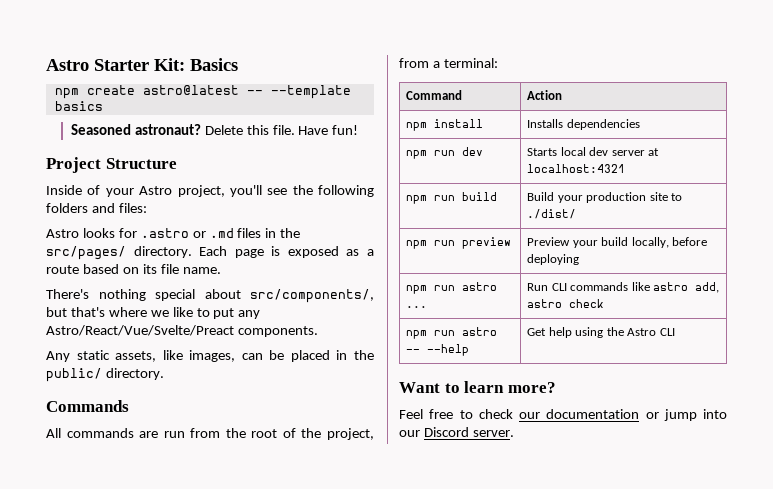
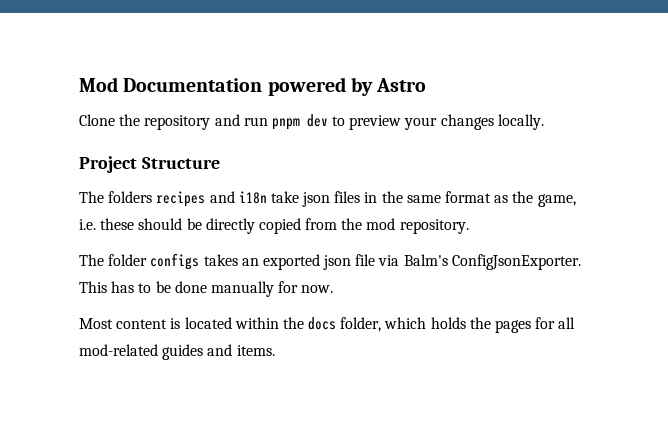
[46,58,238,71] [54,85,351,99] [54,101,103,111] [70,124,359,135] [46,157,177,173] [46,185,374,197] [46,203,147,213] [46,228,301,238] [46,246,374,260] [46,264,221,274] [46,289,374,303] [46,307,261,319] [46,325,318,337] [46,350,374,362] [46,368,164,382] [46,400,129,412] [46,428,374,440] [399,58,498,68] [406,90,463,100] [527,90,563,100] [406,119,484,131] [527,119,640,130] [406,147,484,159] [527,147,660,156] [527,164,626,173] [406,192,498,204] [527,192,683,203] [527,209,577,219] [406,237,512,249] [527,237,708,248] [527,254,580,265] [406,282,498,294] [406,306,428,308] [527,282,720,293] [527,299,605,308] [406,327,498,339] [406,344,470,356] [527,327,675,338] [399,381,556,393] [399,409,727,421] [399,427,514,437] Astro Starter Kit: Basics // npm create astro@latest -- --template basics // Seasoned astronaut? Delete this file. Have fun! // Project Structure // Inside of your Astro project, you'll see the following folders and files: // Astro looks for .astro or .md files in the src/pages/ directory. Each page is exposed as a route based on its file name. // There's nothing special about src/components/, but that's where we like to put any Astro/React/Vue/Svelte/Preact components. // Any static assets, like images, can be placed in the public/ directory. // Commands // All commands are run from the root of the project, from a terminal: // Command | Action // npm install | Installs dependencies // npm run dev | Starts local dev server at localhost:4321 // npm run build | Build your production site to ./dist/ // npm run preview | Preview your build locally, before deploying // npm run astro ... | Run CLI commands like astro add, astro check // npm run astro -- --help | Get help using the Astro CLI // Want to learn more? // Feel free to check our documentation or jump into our Discord server. -> [79,77,427,96] [79,114,544,130] [79,156,220,173] [79,191,576,207] [79,218,469,234] [79,253,581,270] [79,281,334,297] [79,317,576,333] [79,344,275,360] Mod Documentation powered by Astro // Clone the repository and run pnpm dev to preview your changes locally. // Project Structure // The folders recipes and i18n take json files in the same format as the game, i.e. these should be directly copied from the mod repository. // The folder configs takes an exported json file via Balm's ConfigJsonExporter. This has to be done manually for now. // Most content is located within the docs folder, which holds the pages for all mod-related guides and items.

